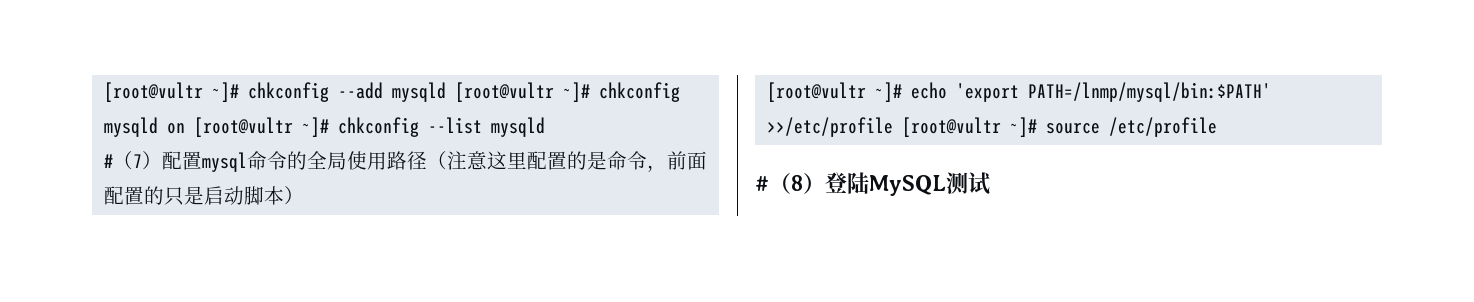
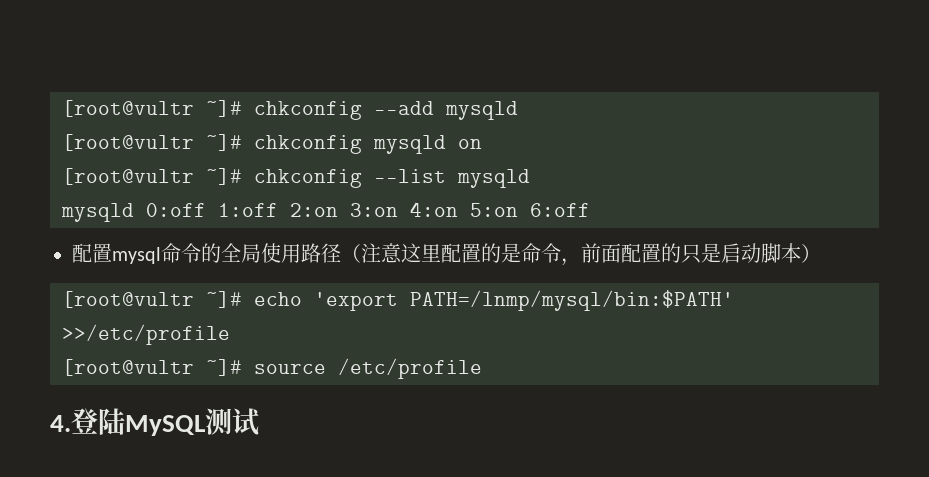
(446, 92) none -> (518, 110) //
(185, 128) none -> (482, 144) //
[104,151,162,170] #（7） -> [61,202,590,222] mysqld 0:off 1:off 2:on 3:on 4:on 5:on 6:off //
(893, 127) none -> (230, 334) //
[755,173,825,194] #（8） -> [50,415,71,432] 4.

